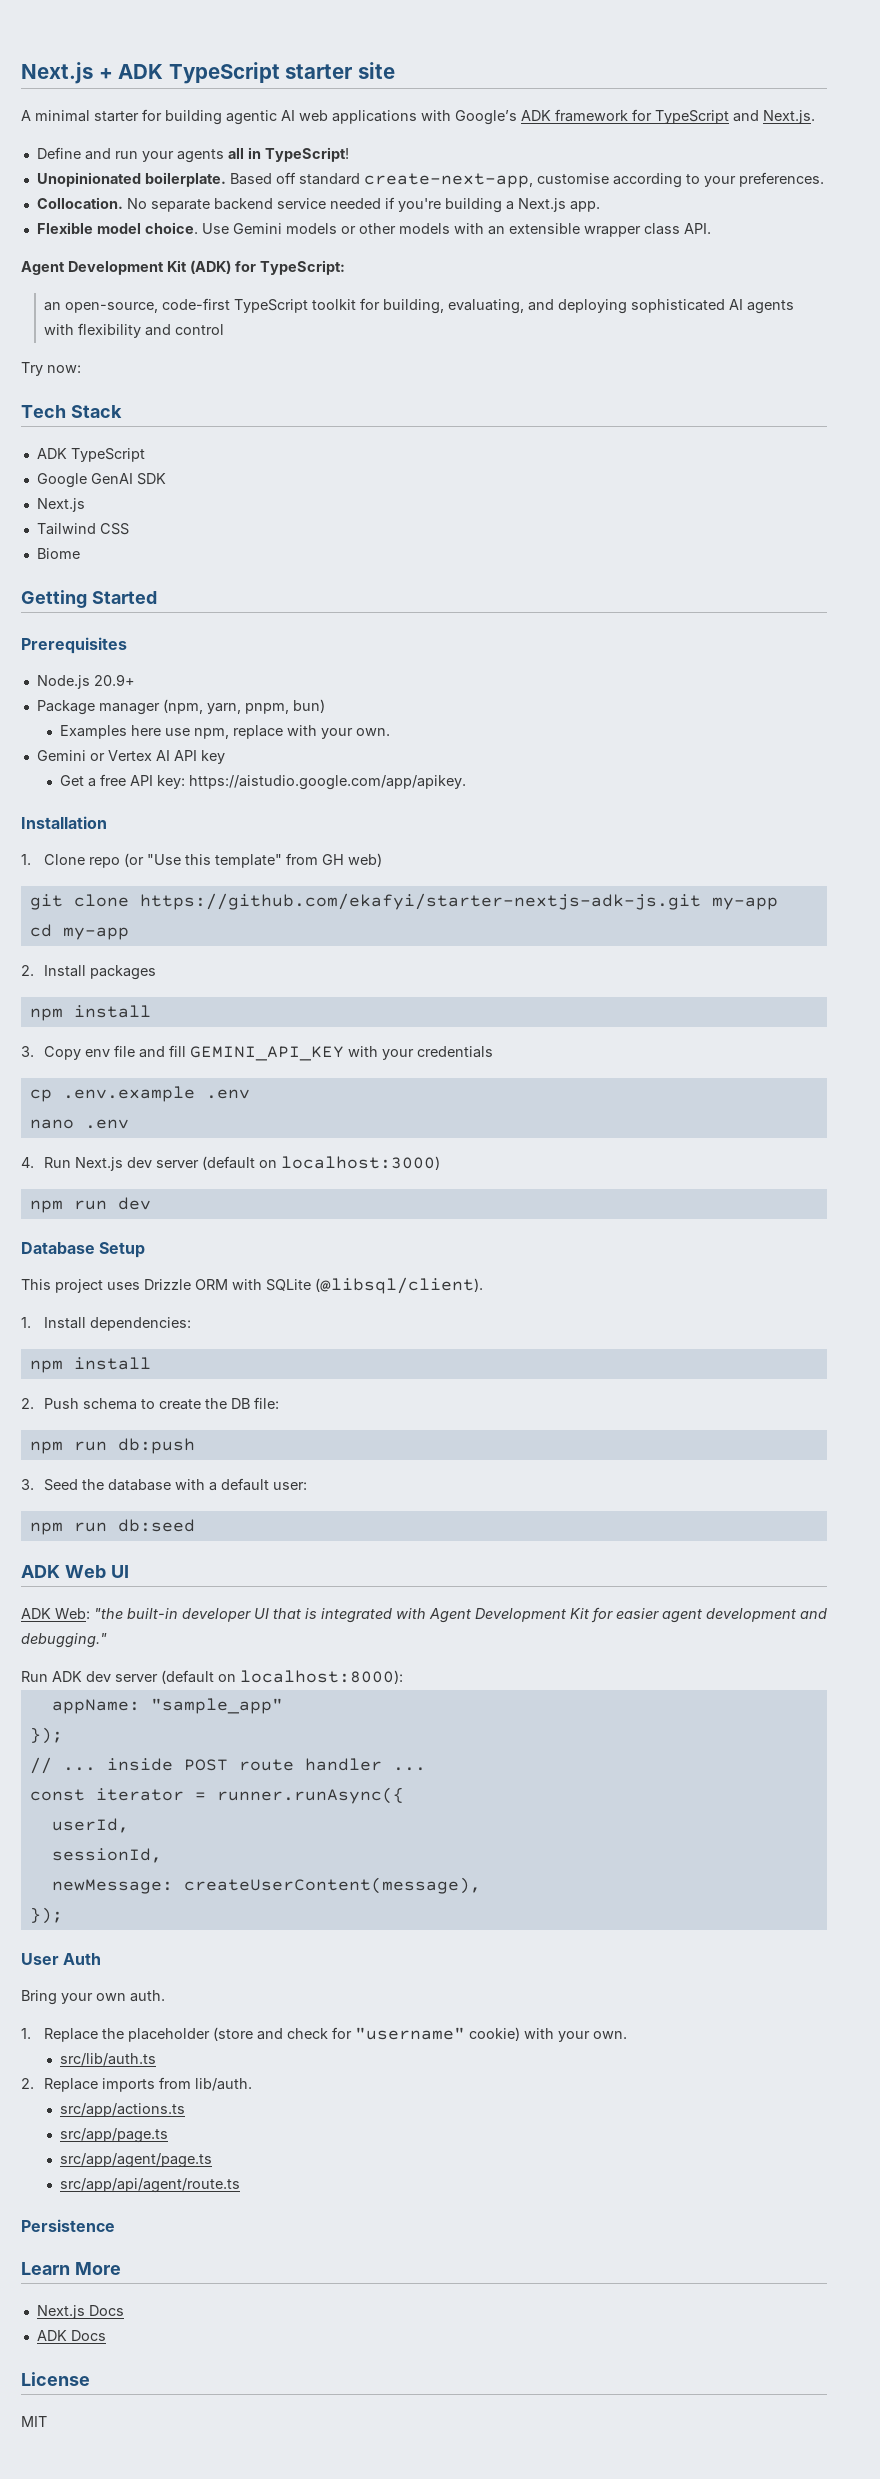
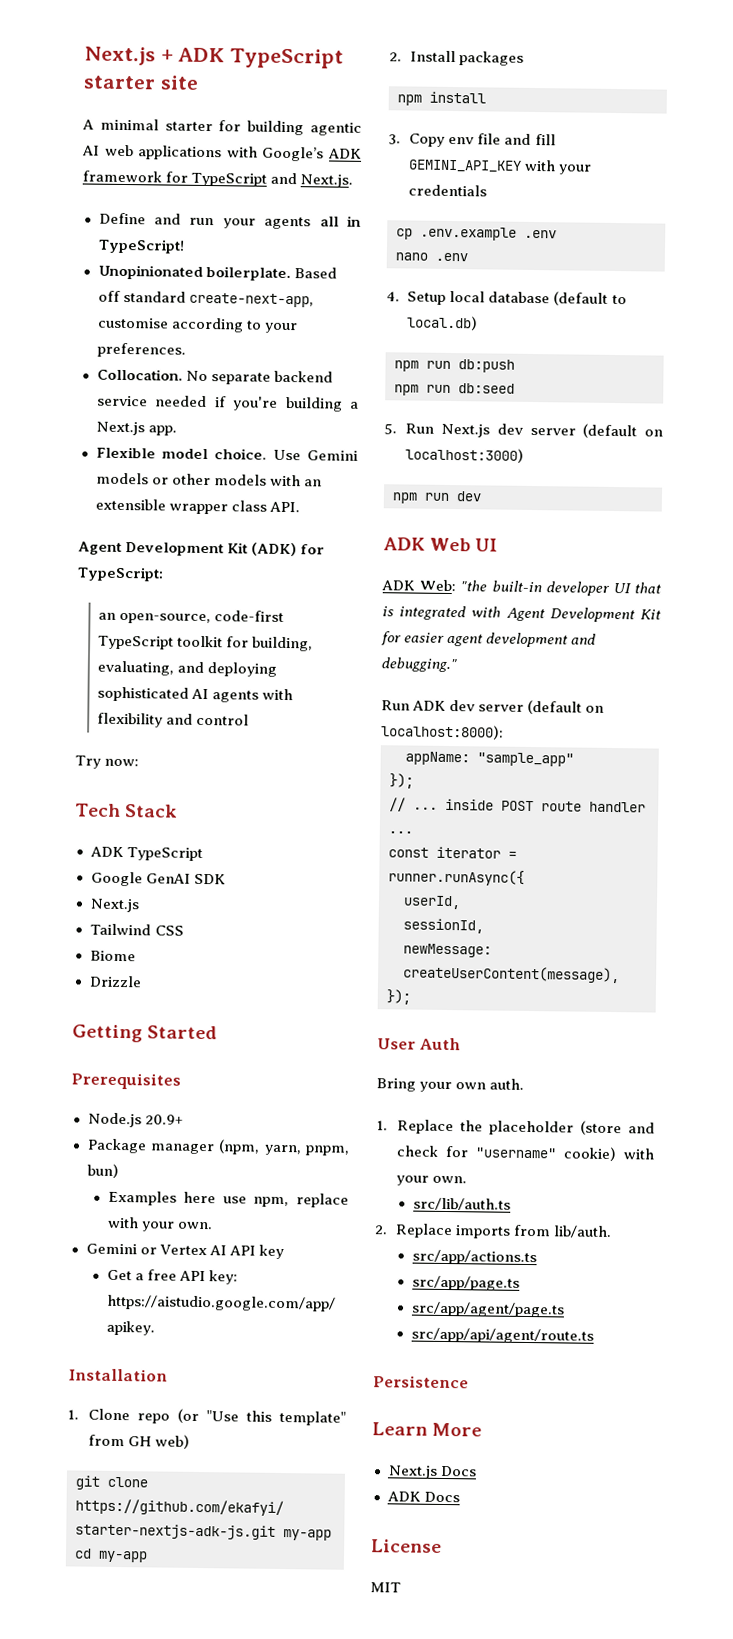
(80, 553) none -> [88,975,142,988] // Drizzle
(34, 1162) none -> [407,290,627,306] [406,315,479,331] [394,359,515,373] [394,383,515,396] [384,423,397,435] Setup local database (default to local.db) // npm run db:push // npm run db:seed // 5.
[21,1242,146,1258] [21,1277,483,1294] [21,1317,192,1331] [29,1357,151,1373] [21,1397,280,1410] [29,1438,195,1454] [21,1478,308,1491] [29,1519,195,1535] // Database Setup // This project uses Drizzle ORM with SQLite (@libsql/client). // 1. Install dependencies: // npm install // 2. Push schema to create the DB file: // npm run db:push // 3. Seed the database with a default user: // npm run db:seed -> (482, 496) none

